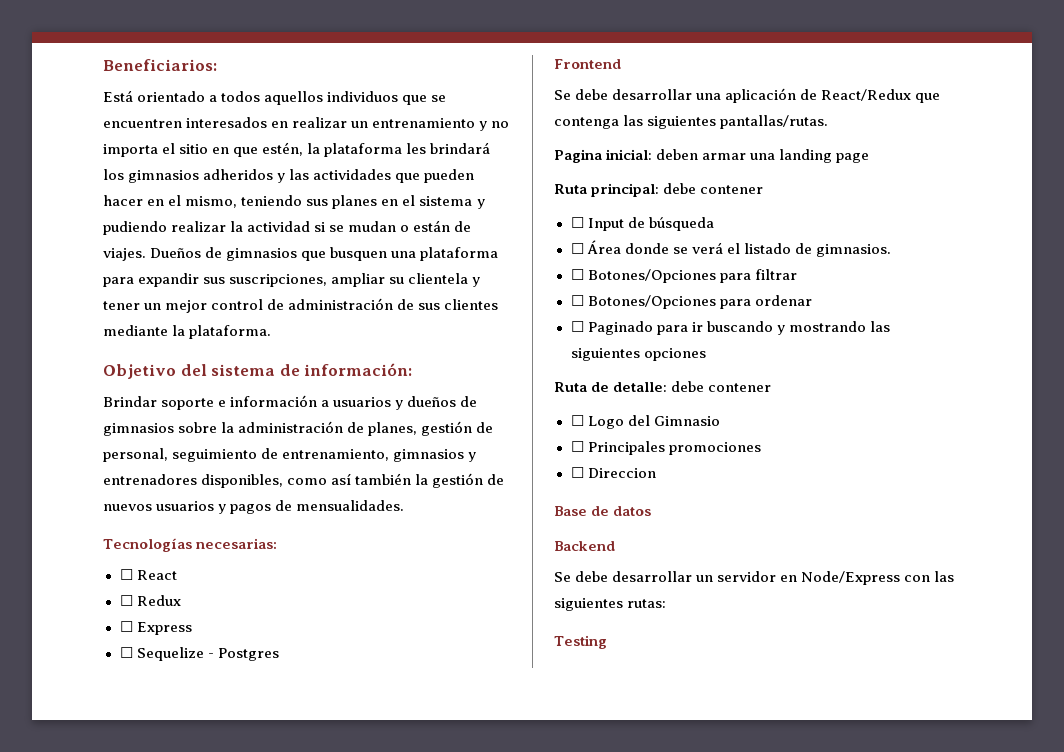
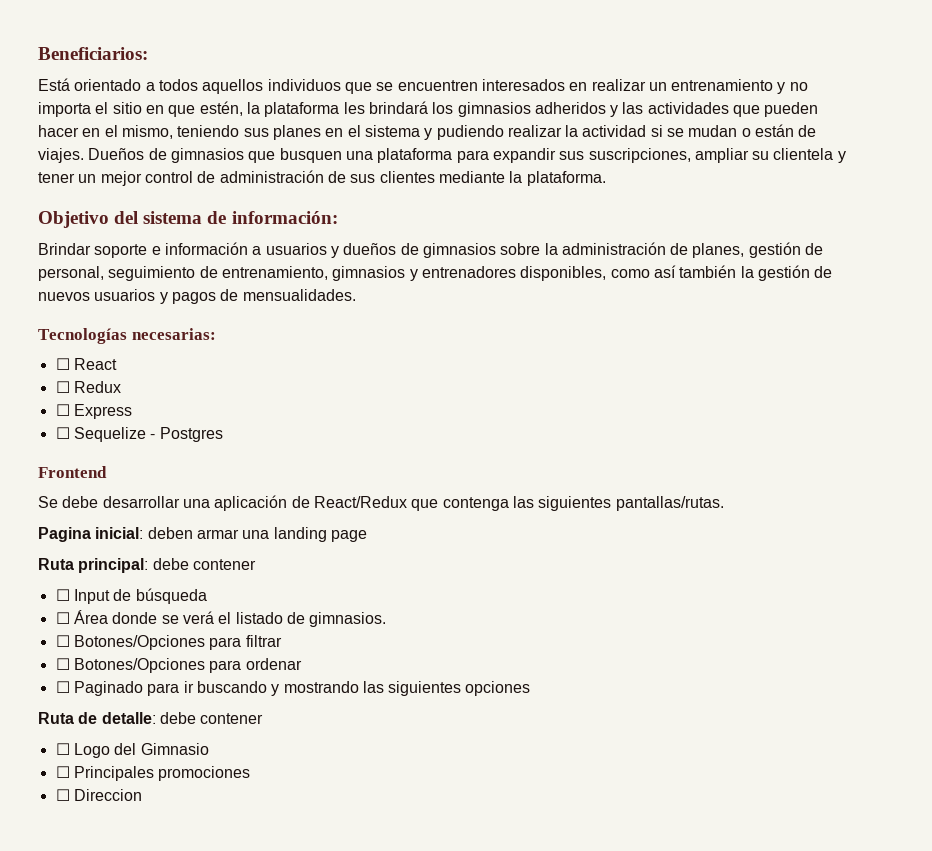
[554,506,652,516] [554,541,615,551] [554,571,955,585] [554,598,667,611] [554,635,607,649] // Base de datos // Backend // Se debe desarrollar un servidor en Node/Express con las siguientes rutas: // Testing -> (142, 795) none

